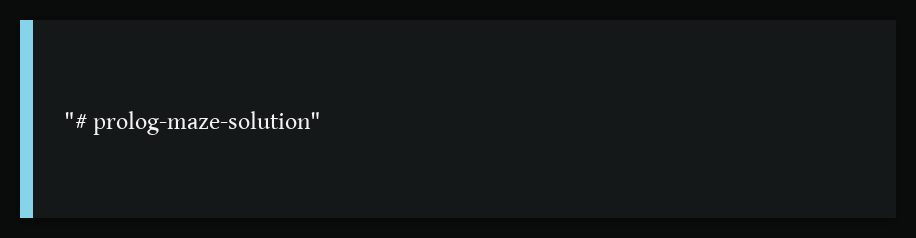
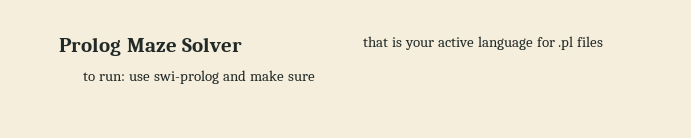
[64,111,322,135] "# prolog-maze-solution" -> [59,37,243,56] [83,70,315,84] [363,36,604,50] Prolog Maze Solver // to run: use swi-prolog and make sure that is your active language for .pl files

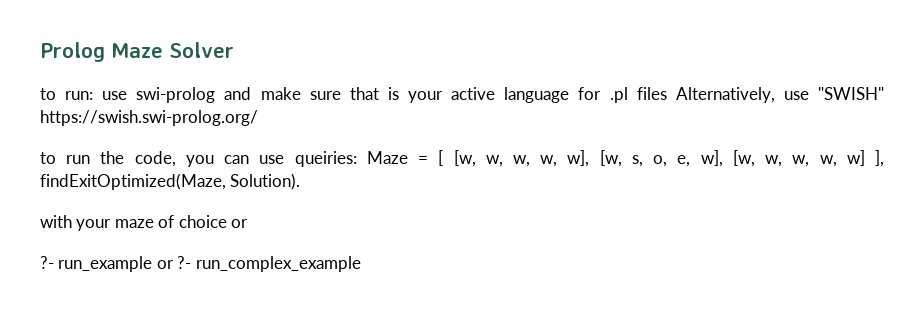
(604, 41) none -> [675,87,885,103] [40,110,258,126] [40,150,885,167] [40,173,301,190] [40,215,249,231] [40,256,361,272] Alternatively, use "SWISH" https://swish.swi-prolog.org/ // to run the code, you can use queiries: Maze = [ [w, w, w, w, w], [w, s, o, e, w], [w, w, w, w, w] ], findExitOptimized(Maze, Solution). // with your maze of choice or // ?- run_example or ?- run_complex_example

